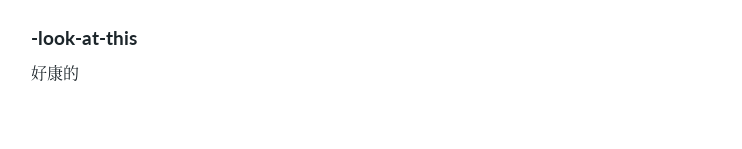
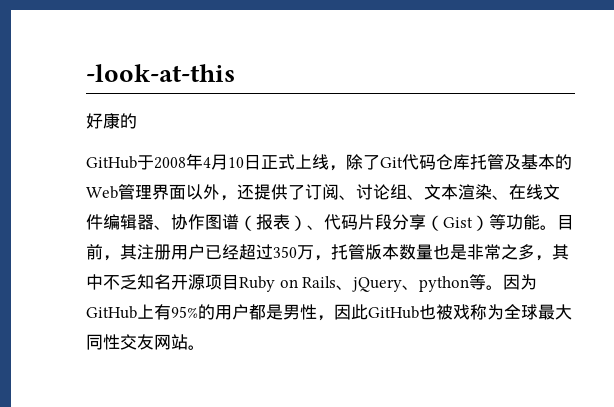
(79, 73) none -> [86,153,572,171] [86,184,560,201] [86,214,574,231] [86,244,569,261] [86,274,538,292] [86,304,572,321] [86,334,205,350] // GitHub于2008年4月10日正式上线，除了Git代码仓库托管及基本的Web管理界面以外，还提供了订阅、讨论组、文本渲染、在线文件编辑器、协作图谱（报表）、代码片段分享（Gist）等功能。目前，其注册用户已经超过350万，托管版本数量也是非常之多，其中不乏知名开源项目Ruby on Rails、jQuery、python等。因为GitHub上有95%的用户都是男性，因此GitHub也被戏称为全球最大同性交友网站。

